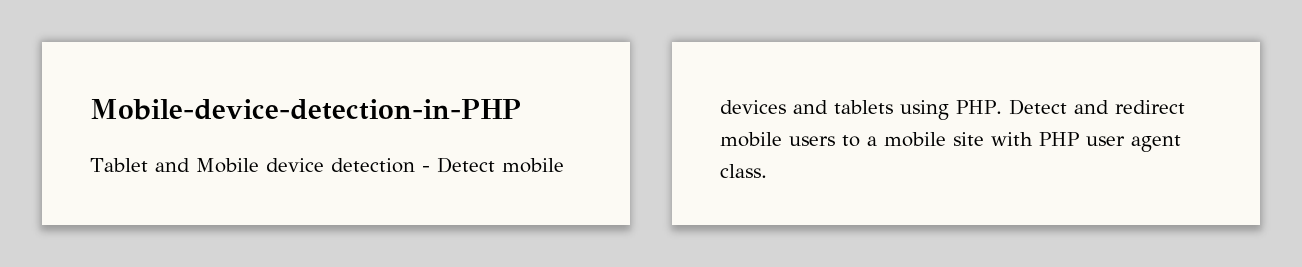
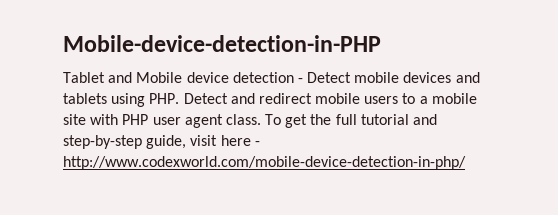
(767, 171) none -> [265,114,438,128] [63,135,260,149] [63,156,466,170] To get the full tutorial and step-by-step guide, visit here - http://www.codexworld.com/mobile-device-detection-in-php/

